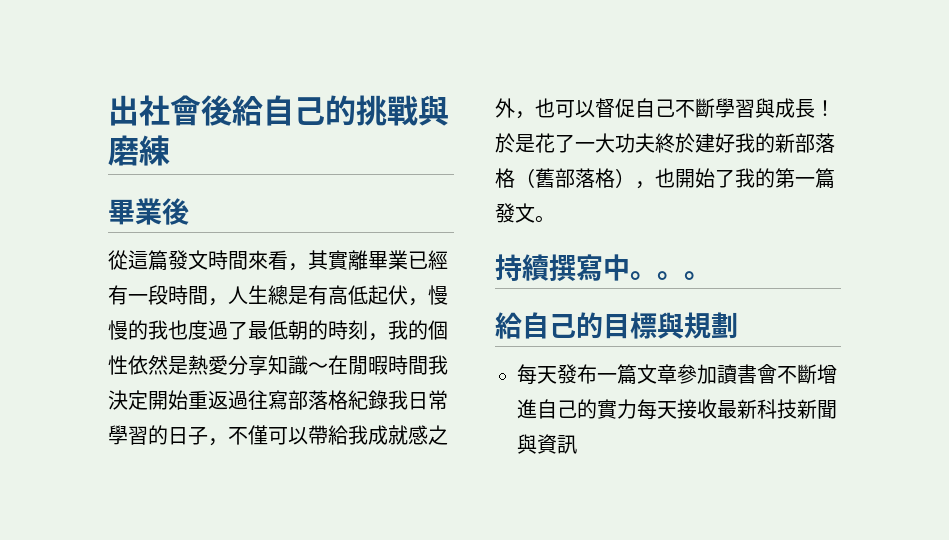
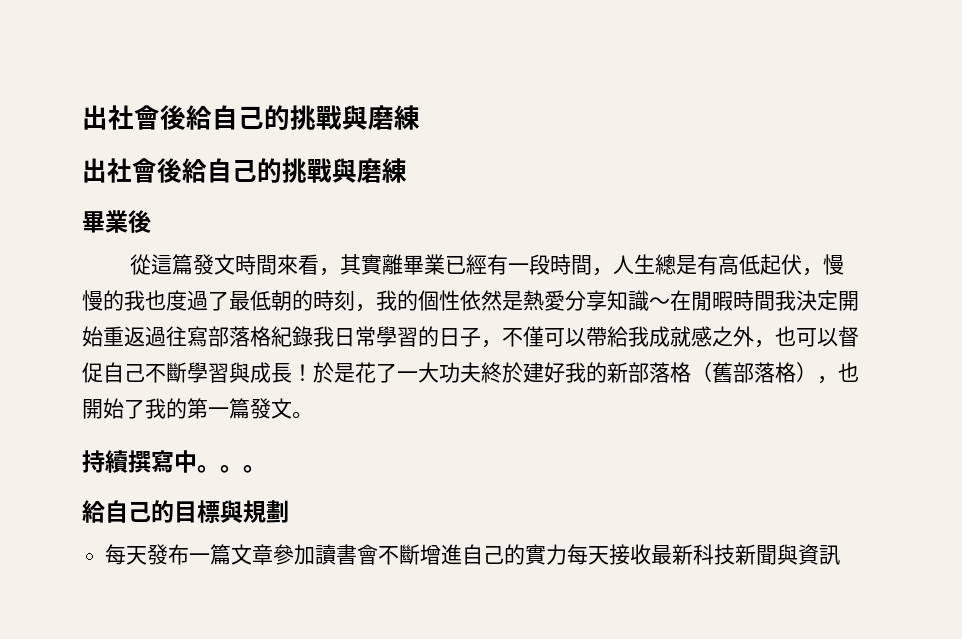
[108,95,449,126] [108,135,170,166] 出社會後給自己的挑戰與磨練 -> [82,105,420,130] [82,158,407,183] 出社會後給自己的挑戰與磨練 // 出社會後給自己的挑戰與磨練

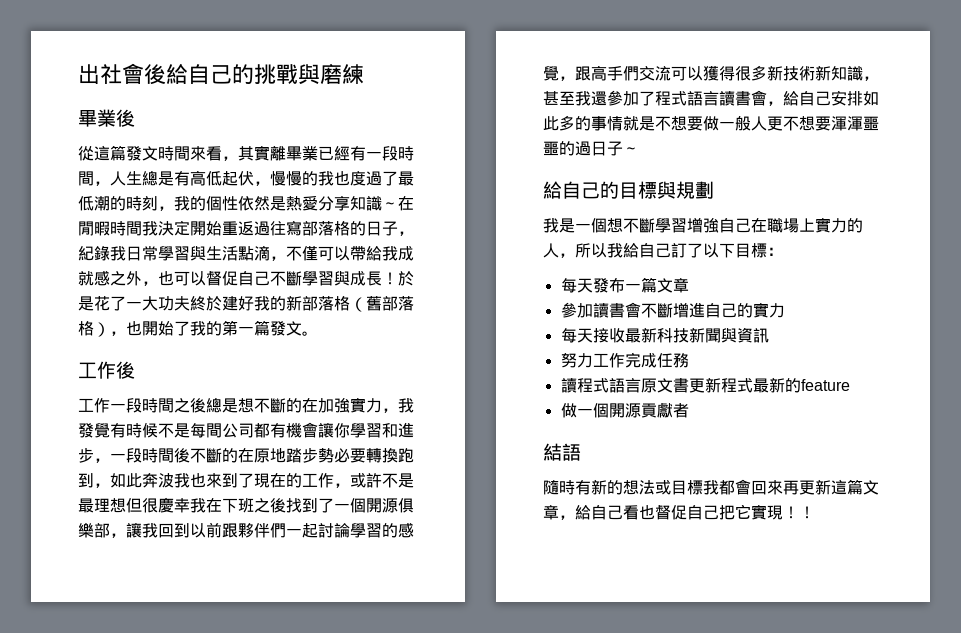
[82,105,420,130] [82,158,407,183] 出社會後給自己的挑戰與磨練 // 出社會後給自己的挑戰與磨練 -> [78,63,364,85] 出社會後給自己的挑戰與磨練
[271,290,292,311] 朝 -> [94,196,110,211] 潮
(271, 336) none -> [350,221,414,236] 的日子，
[418,326,481,347] 的日子 -> [190,245,270,261] 與生活點滴
[82,450,266,473] 持續撰寫中。。。 -> [78,361,135,379] [78,397,414,413] [78,422,414,438] [78,448,414,463] [78,473,414,488] [78,497,414,513] [78,522,414,538] [543,65,879,81] [543,90,879,106] [543,115,879,131] [543,141,639,156] 工作後 // 工作一段時間之後總是想不斷的在加強實力，我發覺有時候不是每間公司都有機會讓你學習和進步，一段時間後不斷的在原地踏步勢必要轉換跑到，如此奔波我也來到了現在的工作，或許不是最理想但很慶幸我在下班之後找到了一個開源俱樂部，讓我回到以前跟夥伴們一起討論學習的感覺，跟高手們交流可以獲得很多新技術新知識，甚至我還參加了程式語言讀書會，給自己安排如此多的事情就是不想要做一般人更不想要渾渾噩噩的過日子～
(289, 511) none -> [543,217,863,233] [543,242,783,258] // 我是一個想不斷學習增強自己在職場上實力的人，所以我給自己訂了以下目標：
(274, 554) none -> (689, 285) //
(568, 554) none -> (785, 310) //
(841, 555) none -> [560,352,689,368] [560,377,850,393] [560,403,689,418] [543,443,581,461] [543,479,879,495] [543,504,815,520] // 努力工作完成任務 // 讀程式語言原文書更新程式最新的feature // 做一個開源貢獻者 // 結語 // 隨時有新的想法或目標我都會回來再更新這篇文章，給自己看也督促自己把它實現！！

